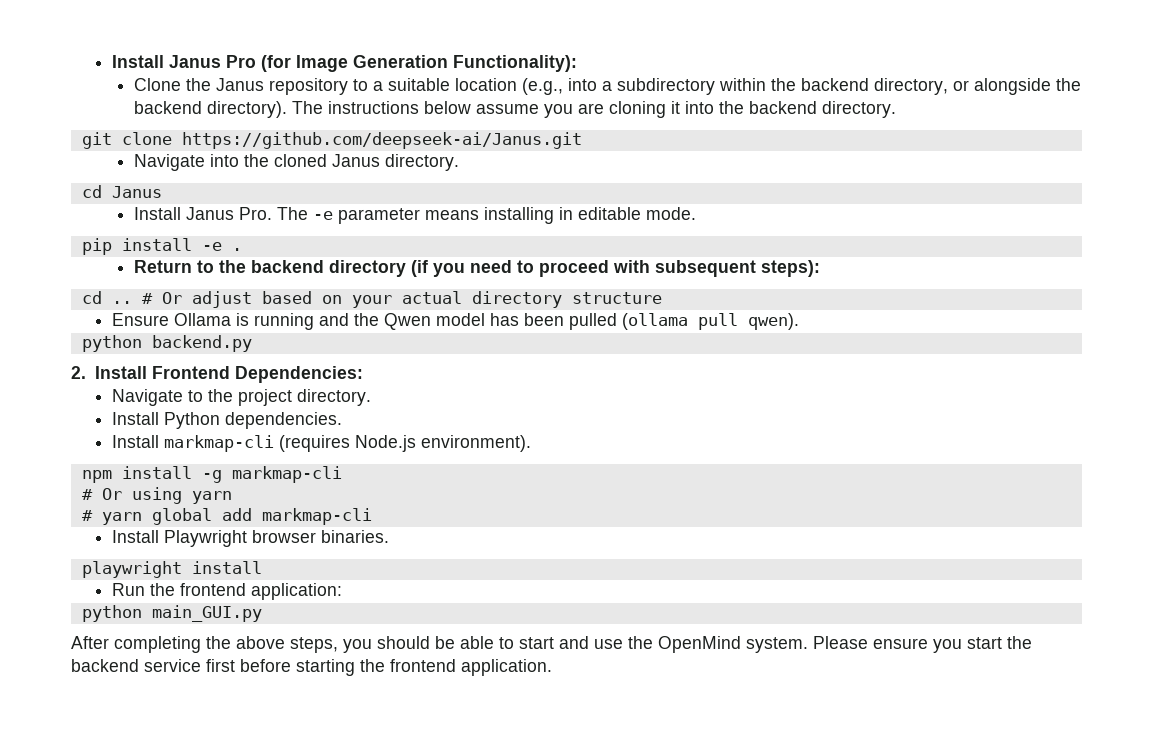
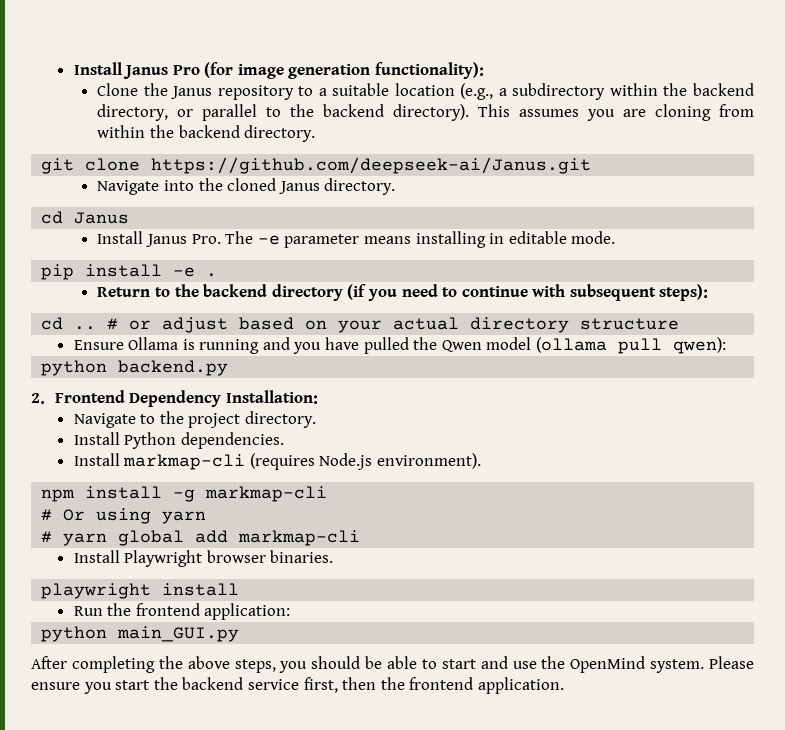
[296,55,578,72] Image Generation Functionality): -> [237,62,485,79] image generation functionality):
[567,78,597,91] into -> (494, 91) none
[973,78,1051,95] alongside -> [202,104,282,121] parallel to
[291,101,539,114] The instructions below assume -> [478,104,580,117] This assumes
[670,101,714,114] it into -> [718,104,754,117] [97,125,146,138] from within
[538,260,609,277] proceed -> [461,286,528,297] continue
[161,292,182,304] Or -> [129,320,152,330] or
[354,313,618,330] the Qwen model has been pulled -> [293,337,532,354] you have pulled the Qwen model
[748,313,800,330] qwen). -> [673,337,727,354] qwen):
[94,366,363,383] Install Frontend Dependencies: -> [54,390,319,407] Frontend Dependency Installation:
[206,659,355,676] first before starting -> [303,677,377,693] first, then

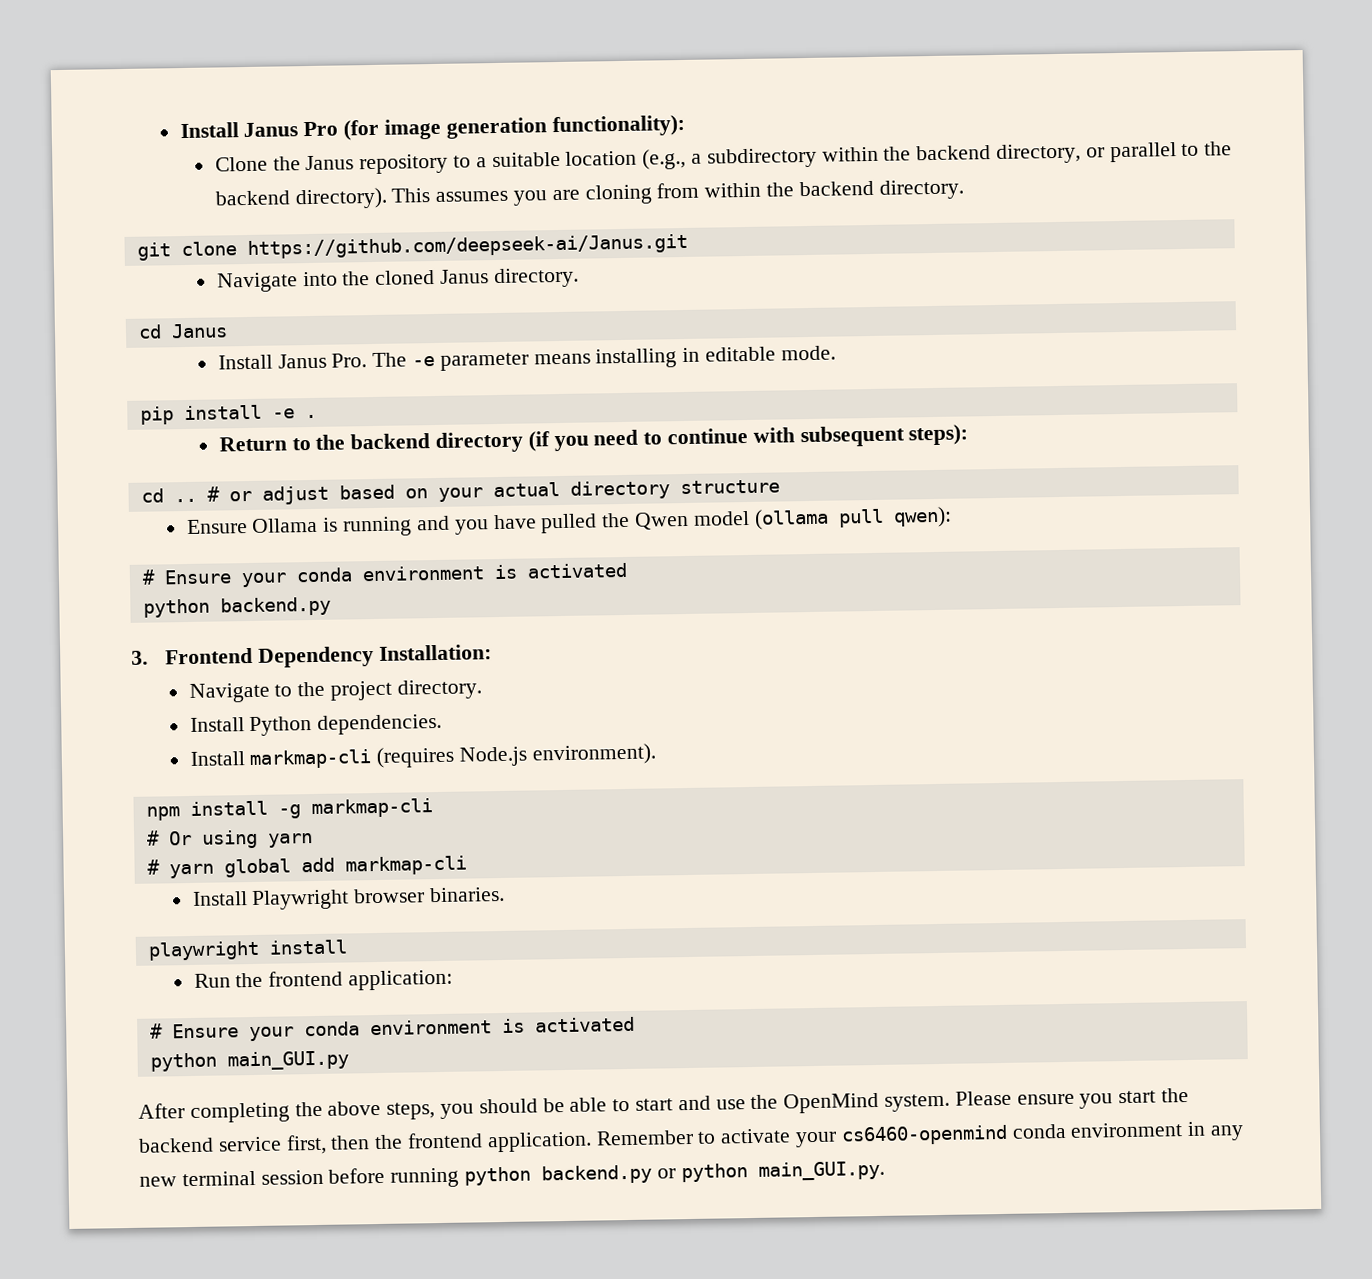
(727, 345) none -> [141,562,627,588] // # Ensure your conda environment is activated
[31,393,45,404] 2. -> [131,650,148,665] 3.
(291, 611) none -> [149,1016,635,1042] // # Ensure your conda environment is activated
(564, 685) none -> [595,1121,1245,1148] [139,1160,885,1188] Remember to activate your cs6460-openmind conda environment in any new terminal session before running python backend.py or python main_GUI.py.

